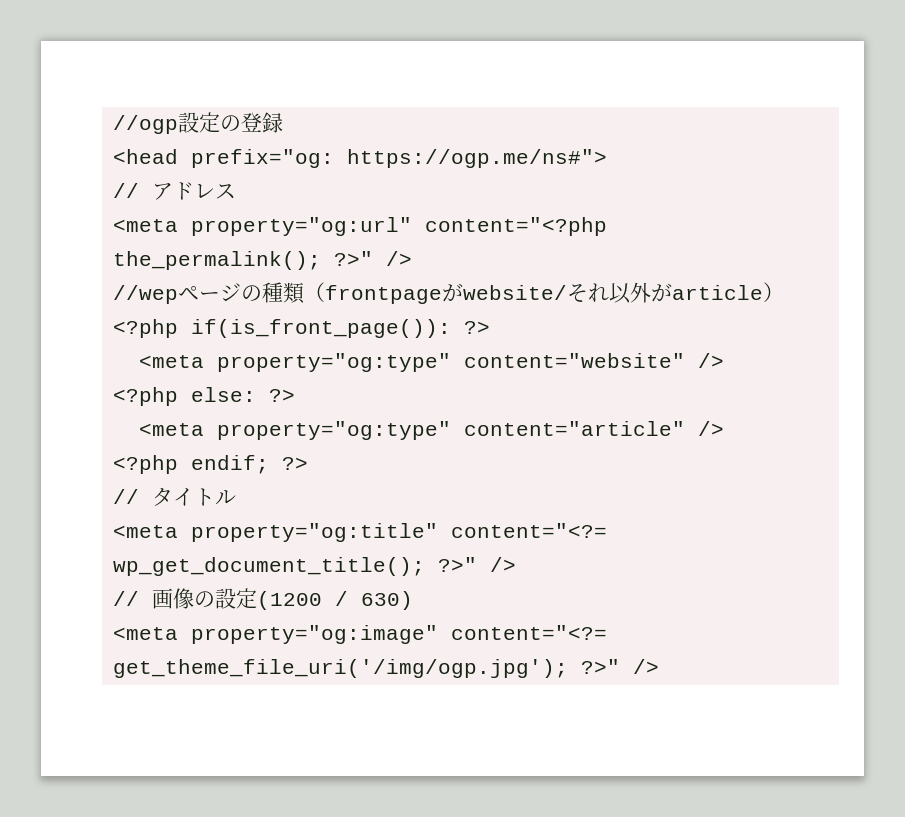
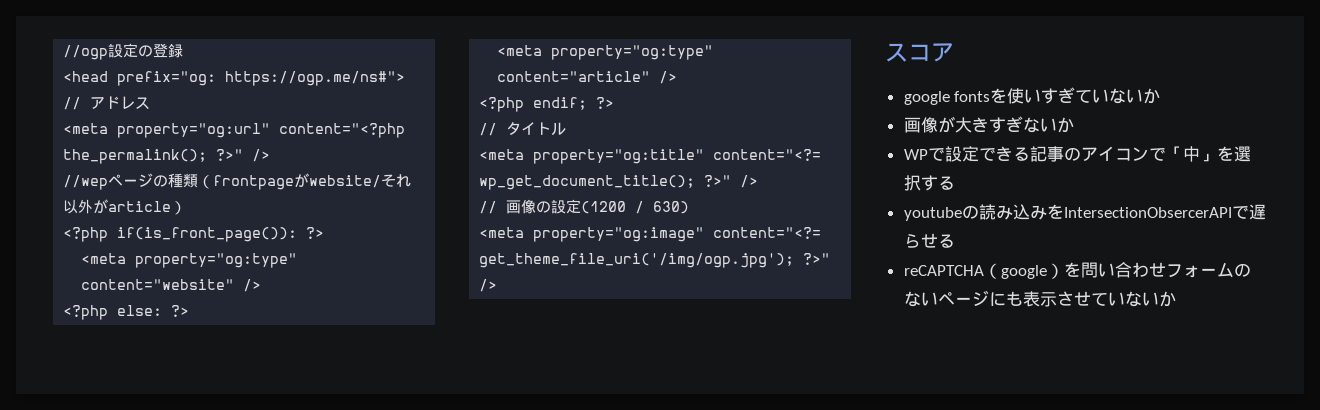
(660, 666) none -> [885,43,954,62] [903,87,1161,105] [903,116,1074,133] [903,146,1251,162] [903,175,955,191] [903,204,1266,221] [903,233,955,248] [903,262,1251,279] [903,290,1176,307] // スコア // google fontsを使いすぎていないか // 画像が大きすぎないか // WPで設定できる記事のアイコンで「中」を選択する // youtubeの読み込みをIntersectionObsercerAPIで遅らせる // reCAPTCHA（google）を問い合わせフォームのないページにも表示させていないか

